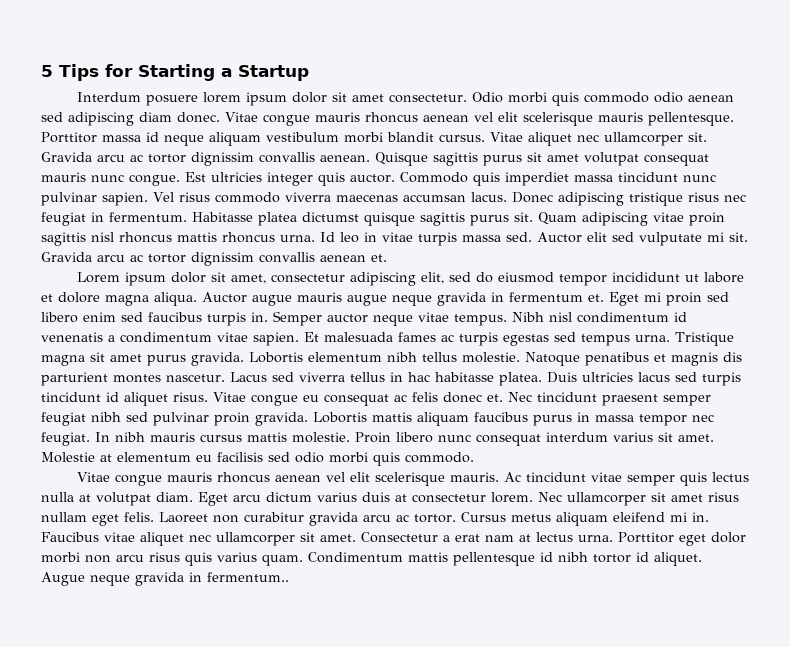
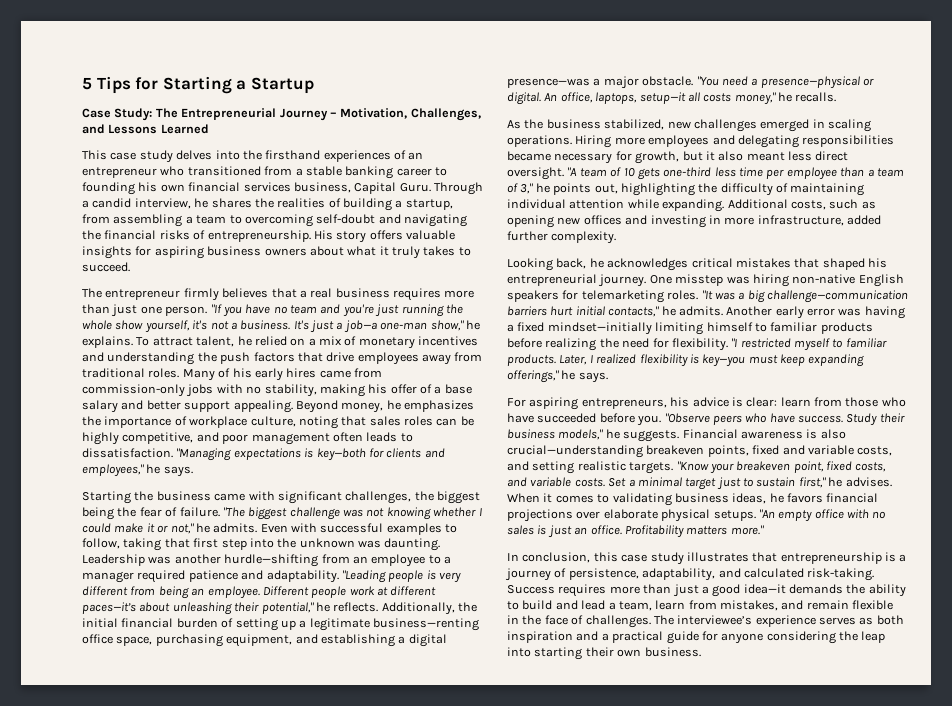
[76,92,734,106] [41,112,734,126] [41,132,707,146] [41,152,709,166] [41,172,716,186] [41,192,746,206] [41,212,725,226] [41,232,748,246] [41,252,387,266] [76,272,744,286] [41,292,729,306] [41,311,687,326] [41,332,734,346] [41,352,742,366] [41,372,741,386] [41,392,711,406] [41,412,714,426] [41,432,714,446] [41,452,474,466] [76,472,749,486] [41,492,739,506] [41,512,709,526] [41,532,746,546] [41,552,702,566] [41,572,289,586] Interdum posuere lorem ipsum dolor sit amet consectetur. Odio morbi quis commodo odio aenean sed adipiscing diam donec. Vitae congue mauris rhoncus aenean vel elit scelerisque mauris pellentesque. Porttitor massa id neque aliquam vestibulum morbi blandit cursus. Vitae aliquet nec ullamcorper sit. Gravida arcu ac tortor dignissim convallis aenean. Quisque sagittis purus sit amet volutpat consequat mauris nunc congue. Est ultricies integer quis auctor. Commodo quis imperdiet massa tincidunt nunc pulvinar sapien. Vel risus commodo viverra maecenas accumsan lacus. Donec adipiscing tristique risus nec feugiat in fermentum. Habitasse platea dictumst quisque sagittis purus sit. Quam adipiscing vitae proin sagittis nisl rhoncus mattis rhoncus urna. Id leo in vitae turpis massa sed. Auctor elit sed vulputate mi sit. Gravida arcu ac tortor dignissim convallis aenean et. // Lorem ipsum dolor sit amet, consectetur adipiscing elit, sed do eiusmod tempor incididunt ut labore et dolore magna aliqua. Auctor augue mauris augue neque gravida in fermentum et. Eget mi proin sed libero enim sed faucibus turpis in. Semper auctor neque vitae tempus. Nibh nisl condimentum id venenatis a condimentum vitae sapien. Et malesuada fames ac turpis egestas sed tempus urna. Tristique magna sit amet purus gravida. Lobortis elementum nibh tellus molestie. Natoque penatibus et magnis dis parturient montes nascetur. Lacus sed viverra tellus in hac habitasse platea. Duis ultricies lacus sed turpis tincidunt id aliquet risus. Vitae congue eu consequat ac felis donec et. Nec tincidunt praesent semper feugiat nibh sed pulvinar proin gravida. Lobortis mattis aliquam faucibus purus in massa tempor nec feugiat. In nibh mauris cursus mattis molestie. Proin libero nunc consequat interdum varius sit amet. Molestie at elementum eu facilisis sed odio morbi quis commodo. // Vitae congue mauris rhoncus aenean vel elit scelerisque mauris. Ac tincidunt vitae semper quis lectus nulla at volutpat diam. Eget arcu dictum varius duis at consectetur lorem. Nec ullamcorper sit amet risus nullam eget felis. Laoreet non curabitur gravida arcu ac tortor. Cursus metus aliquam eleifend mi in. Faucibus vitae aliquet nec ullamcorper sit amet. Consectetur a erat nam at lectus urna. Porttitor eget dolor morbi non arcu risus quis varius quam. Condimentum mattis pellentesque id nibh tortor id aliquet. Augue neque gravida in fermentum.. -> [82,108,481,121] [82,124,209,134] [82,150,424,163] [82,166,447,179] [82,182,483,195] [82,198,453,211] [82,214,467,227] [82,230,455,243] [82,246,471,259] [82,262,130,272] [82,288,475,301] [82,304,463,317] [82,320,480,333] [82,336,479,349] [82,352,483,365] [82,368,382,381] [82,384,472,397] [82,400,474,413] [82,416,474,429] [82,432,413,445] [82,448,445,461] [82,464,193,477] [82,491,480,504] [82,507,482,520] [82,523,458,535] [82,538,441,551] [82,554,451,567] [82,570,461,583] [82,586,437,599] [82,602,477,615] [82,618,479,631] [82,634,447,647] [507,76,874,89] [507,92,837,105] [507,119,871,132] [507,135,895,148] [507,151,849,164] [507,167,904,180] [507,183,865,196] [507,199,876,212] [507,215,881,228] [507,231,617,244] [507,258,887,271] [507,274,904,287] [507,290,908,303] [507,306,905,319] [507,322,873,335] [507,338,887,351] [507,354,865,367] [507,370,608,383] [507,397,906,410] [507,413,905,426] [507,429,846,442] [507,445,893,458] [507,461,887,474] [507,477,892,490] [507,493,879,506] [507,509,887,522] [507,525,764,538] [507,552,907,565] [505,568,875,581] [507,584,906,597] [507,600,894,611] [507,615,904,628] [507,631,886,644] [507,647,701,660] Case Study: The Entrepreneurial Journey – Motivation, Challenges, and Lessons Learned // This case study delves into the firsthand experiences of an entrepreneur who transitioned from a stable banking career to founding his own financial services business, Capital Guru. Through a candid interview, he shares the realities of building a startup, from assembling a team to overcoming self-doubt and navigating the financial risks of entrepreneurship. His story offers valuable insights for aspiring business owners about what it truly takes to succeed. // The entrepreneur firmly believes that a real business requires more than just one person. "If you have no team and you're just running the whole show yourself, it's not a business. It's just a job—a one-man show," he explains. To attract talent, he relied on a mix of monetary incentives and understanding the push factors that drive employees away from traditional roles. Many of his early hires came from commission-only jobs with no stability, making his offer of a base salary and better support appealing. Beyond money, he emphasizes the importance of workplace culture, noting that sales roles can be highly competitive, and poor management often leads to dissatisfaction. "Managing expectations is key—both for clients and employees," he says. // Starting the business came with significant challenges, the biggest being the fear of failure. "The biggest challenge was not knowing whether I could make it or not," he admits. Even with successful examples to follow, taking that first step into the unknown was daunting. Leadership was another hurdle—shifting from an employee to a manager required patience and adaptability. "Leading people is very different from being an employee. Different people work at different paces—it’s about unleashing their potential," he reflects. Additionally, the initial financial burden of setting up a legitimate business—renting office space, purchasing equipment, and establishing a digital presence—was a major obstacle. "You need a presence—physical or digital. An office, laptops, setup—it all costs money," he recalls. // As the business stabilized, new challenges emerged in scaling operations. Hiring more employees and delegating responsibilities became necessary for growth, but it also meant less direct oversight. "A team of 10 gets one-third less time per employee than a team of 3," he points out, highlighting the difficulty of maintaining individual attention while expanding. Additional costs, such as opening new offices and investing in more infrastructure, added further complexity. // Looking back, he acknowledges critical mistakes that shaped his entrepreneurial journey. One misstep was hiring non-native English speakers for telemarketing roles. "It was a big challenge—communication barriers hurt initial contacts," he admits. Another early error was having a fixed mindset—initially limiting himself to familiar products before realizing the need for flexibility. "I restricted myself to familiar products. Later, I realized flexibility is key—you must keep expanding offerings," he says. // For aspiring entrepreneurs, his advice is clear: learn from those who have succeeded before you. "Observe peers who have success. Study their business models," he suggests. Financial awareness is also crucial—understanding breakeven points, fixed and variable costs, and setting realistic targets. "Know your breakeven point, fixed costs, and variable costs. Set a minimal target just to sustain first," he advises. When it comes to validating business ideas, he favors financial projections over elaborate physical setups. "An empty office with no sales is just an office. Profitability matters more." // In conclusion, this case study illustrates that entrepreneurship is a journey of persistence, adaptability, and calculated risk-taking. Success requires more than just a good idea—it demands the ability to build and lead a team, learn from mistakes, and remain flexible in the face of challenges. The interviewee’s experience serves as both inspiration and a practical guide for anyone considering the leap into starting their own business.

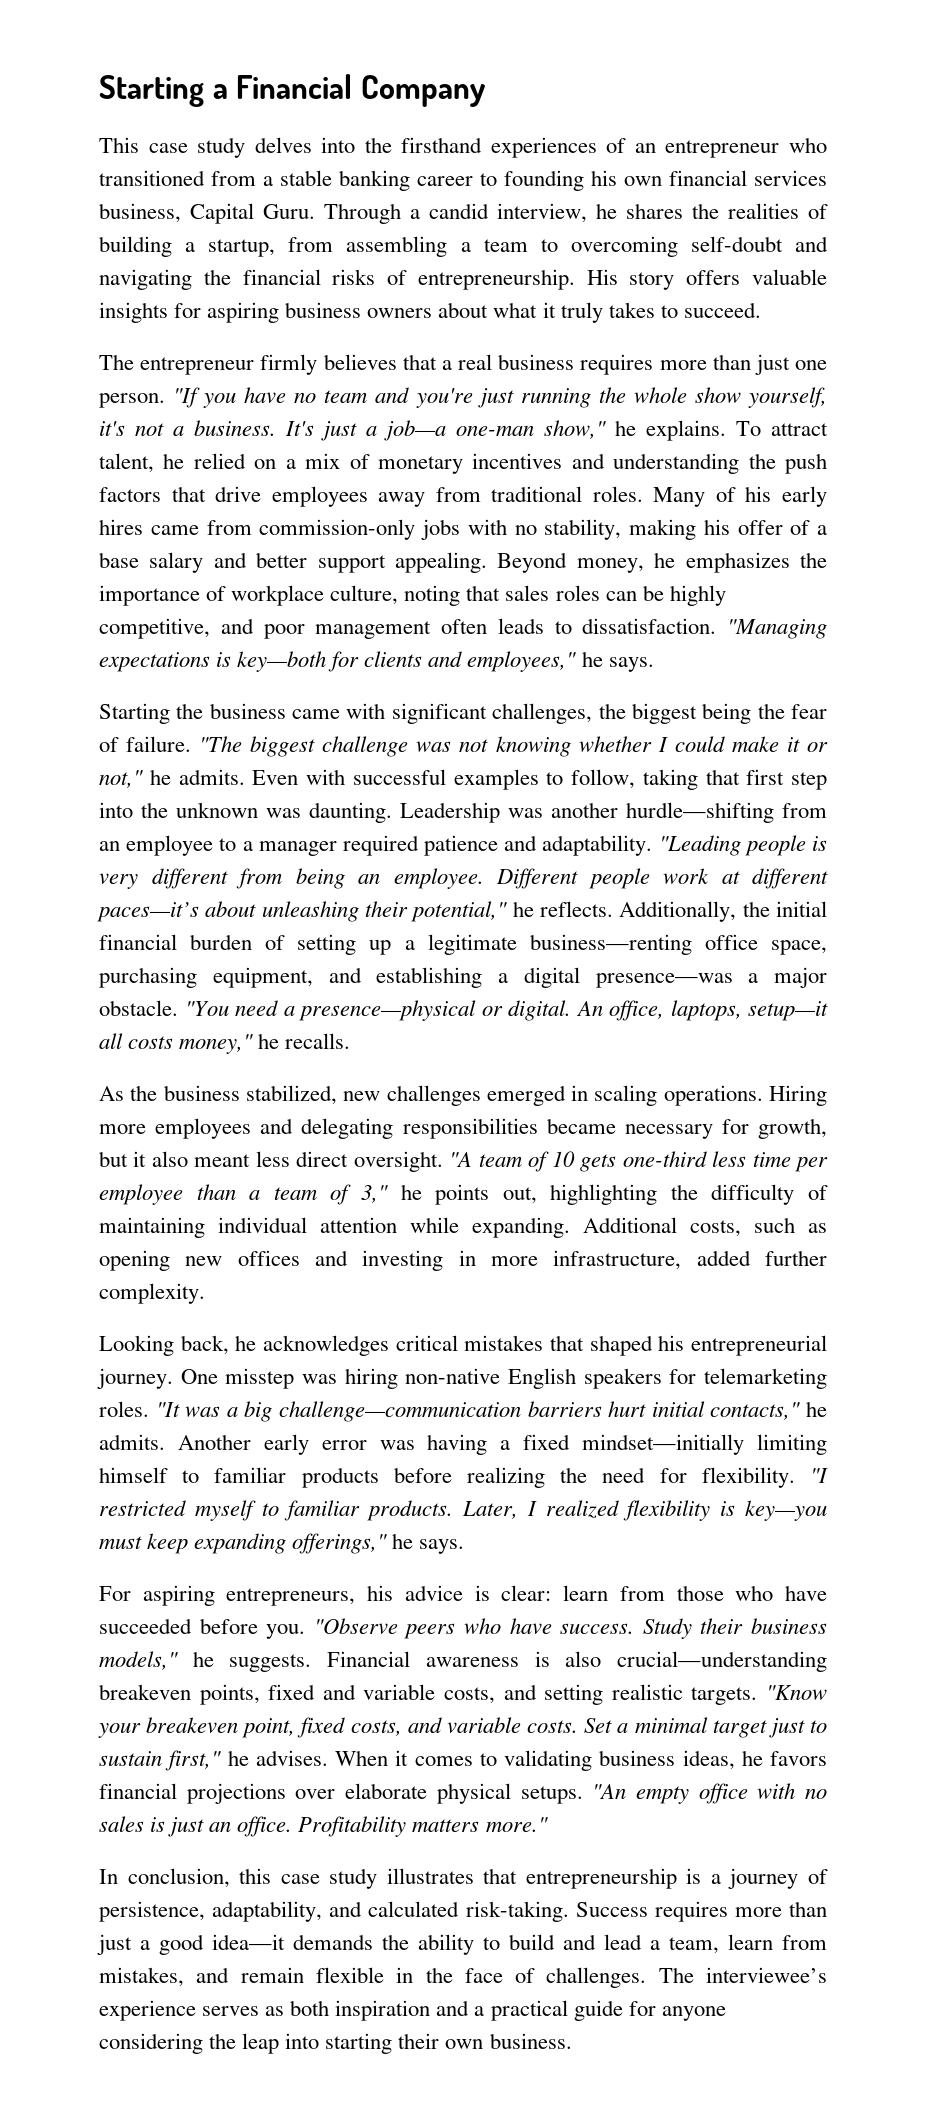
[82,76,314,94] [82,108,481,121] [82,124,209,134] 5 Tips for Starting a Startup // Case Study: The Entrepreneurial Journey – Motivation, Challenges, and Lessons Learned -> [99,74,485,107] Starting a Financial Company

